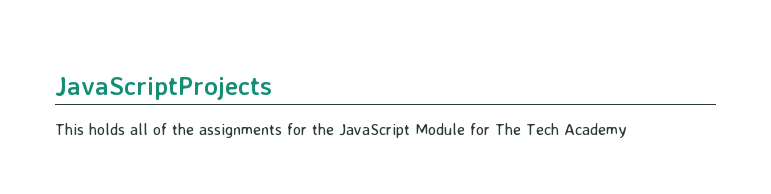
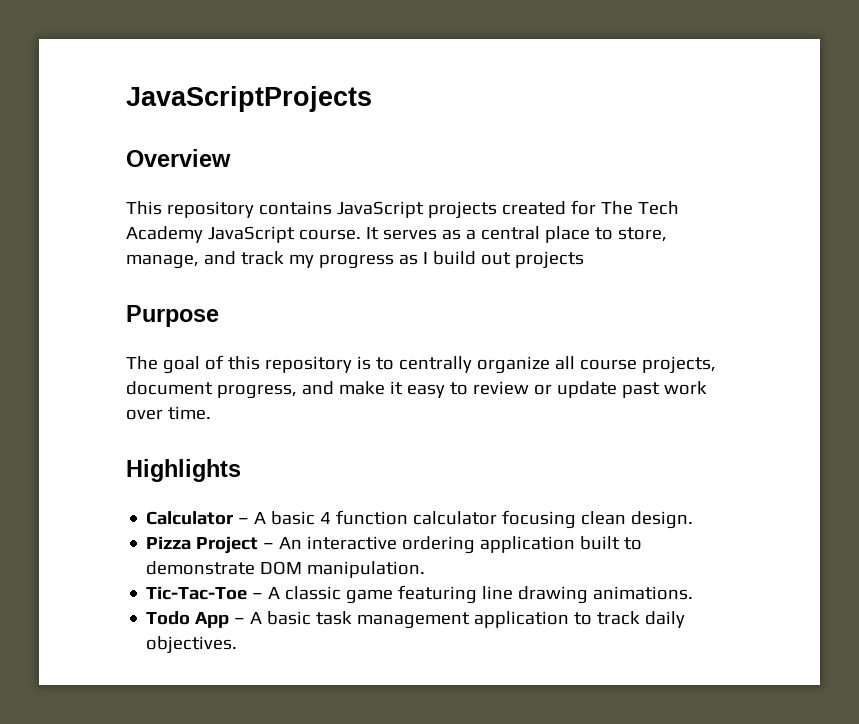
(272, 88) none -> [126,149,231,167] // Overview
[89,123,627,138] holds all of the assignments for the JavaScript Module for The Tech Academy -> [166,200,679,219] [126,226,667,243] [126,251,584,269] [126,305,219,327] [126,355,716,374] [126,381,707,399] [126,406,211,420] [126,459,241,482] [146,510,694,529] [146,536,643,554] [146,561,426,578] [146,585,694,604] [146,611,686,629] [146,636,238,654] repository contains JavaScript projects created for The Tech Academy JavaScript course. It serves as a central place to store, manage, and track my progress as I build out projects // Purpose // The goal of this repository is to centrally organize all course projects, document progress, and make it easy to review or update past work over time. // Highlights // Calculator – A basic 4 function calculator focusing clean design. // Pizza Project – An interactive ordering application built to demonstrate DOM manipulation. // Tic-Tac-Toe – A classic game featuring line drawing animations. // Todo App – A basic task management application to track daily objectives.

